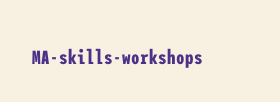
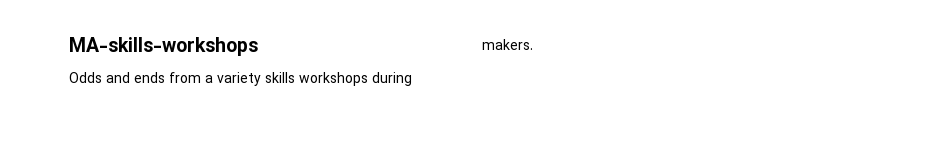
(203, 58) none -> [69,72,412,86] [482,39,533,50] // Odds and ends from a variety skills workshops during makers.

